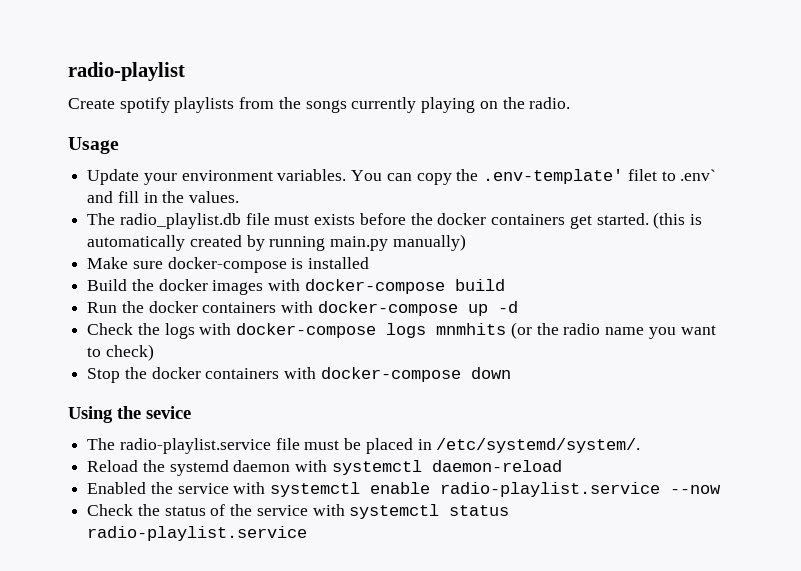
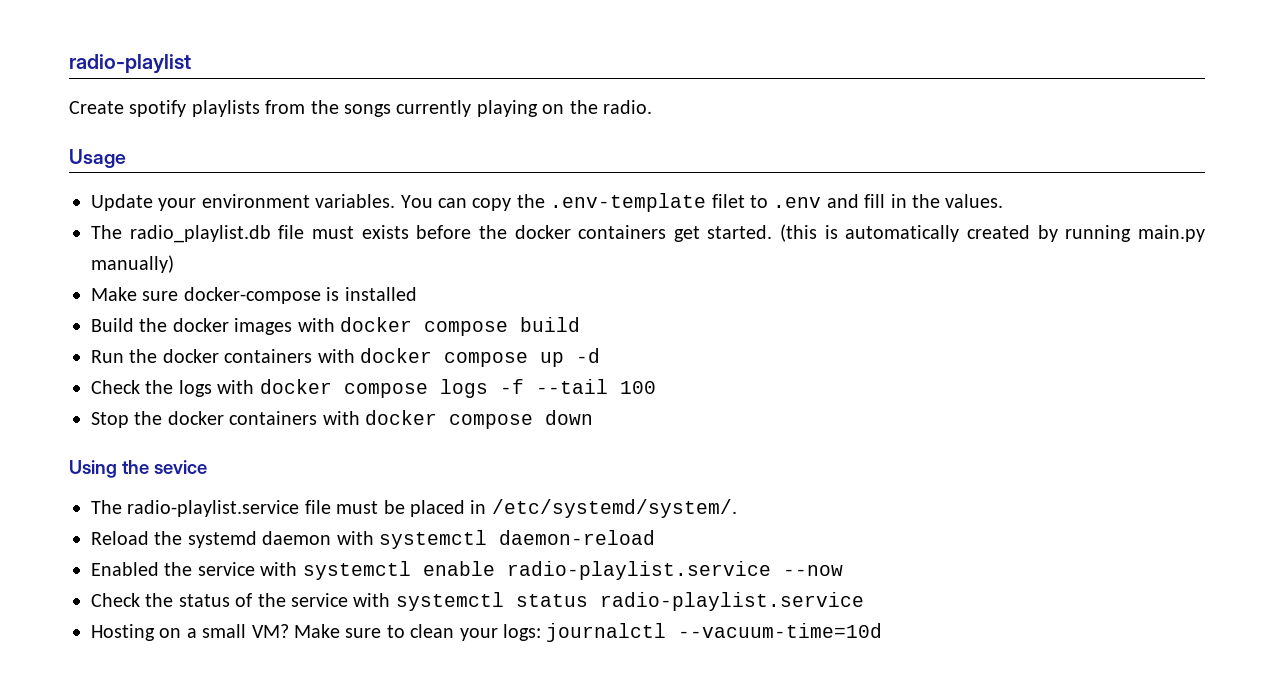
[483,169,624,184] .env-template' -> [550,193,707,212] .env-template
[680,169,717,181] .env` -> [773,197,822,208] .env
[304,279,445,294] docker-compose -> [340,317,508,336] docker compose
[317,301,458,316] docker-compose -> [360,348,528,367] docker compose
[236,322,716,339] [87,344,154,361] docker-compose logs mnmhits (or the radio name you want to check) -> [259,379,656,398] docker compose logs -f --tail 100
[320,367,461,382] docker-compose -> [365,410,533,429] docker compose
(308, 533) none -> [91,623,883,642] // Hosting on a small VM? Make sure to clean your logs: journalctl --vacuum-time=10d

